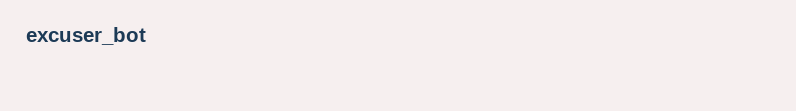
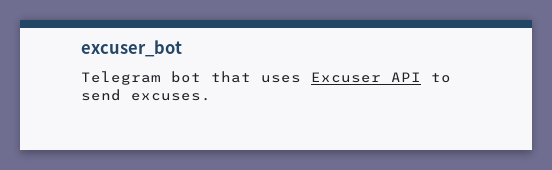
(146, 36) none -> [81,71,451,85] [81,89,211,101] // Telegram bot that uses Excuser API to send excuses.

